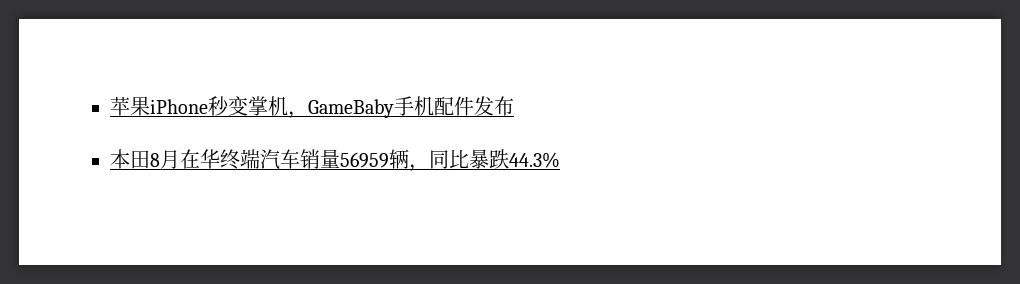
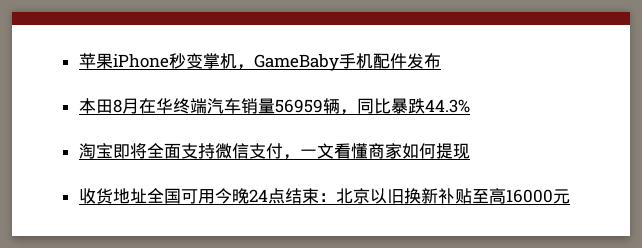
(560, 160) none -> [78,143,470,160] [78,188,570,204] // 淘宝即将全面支持微信支付，一文看懂商家如何提现 // 收货地址全国可用今晚24点结束：北京以旧换新补贴至高16000元

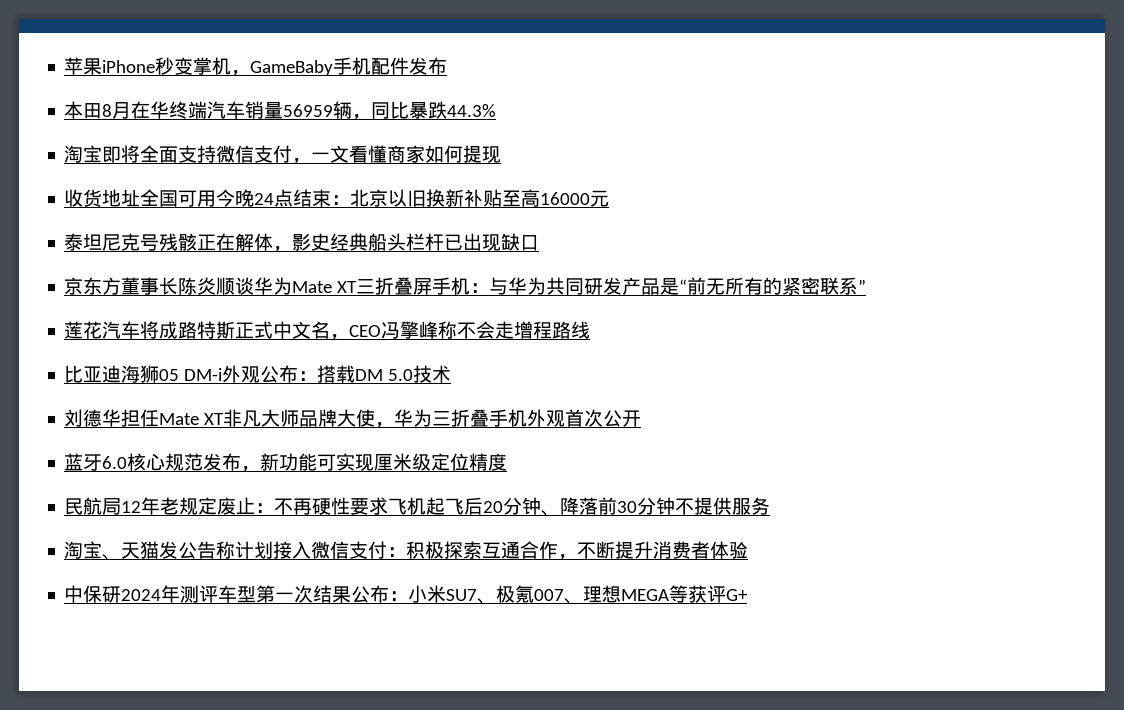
(570, 196) none -> [64,233,540,252] [64,277,867,295] [64,321,591,340] [64,365,452,383] [64,409,642,428] [64,453,508,472] [64,497,771,516] [64,541,749,560] [64,585,749,604] // 泰坦尼克号残骸正在解体，影史经典船头栏杆已出现缺口 // 京东方董事长陈炎顺谈华为Mate XT三折叠屏手机：与华为共同研发产品是“前无所有的紧密联系” // 莲花汽车将成路特斯正式中文名，CEO冯擎峰称不会走增程路线 // 比亚迪海狮05 DM-i外观公布：搭载DM 5.0技术 // 刘德华担任Mate XT非凡大师品牌大使，华为三折叠手机外观首次公开 // 蓝牙6.0核心规范发布，新功能可实现厘米级定位精度 // 民航局12年老规定废止：不再硬性要求飞机起飞后20分钟、降落前30分钟不提供服务 // 淘宝、天猫发公告称计划接入微信支付：积极探索互通合作，不断提升消费者体验 // 中保研2024年测评车型第一次结果公布：小米SU7、极氪007、理想MEGA等获评G+

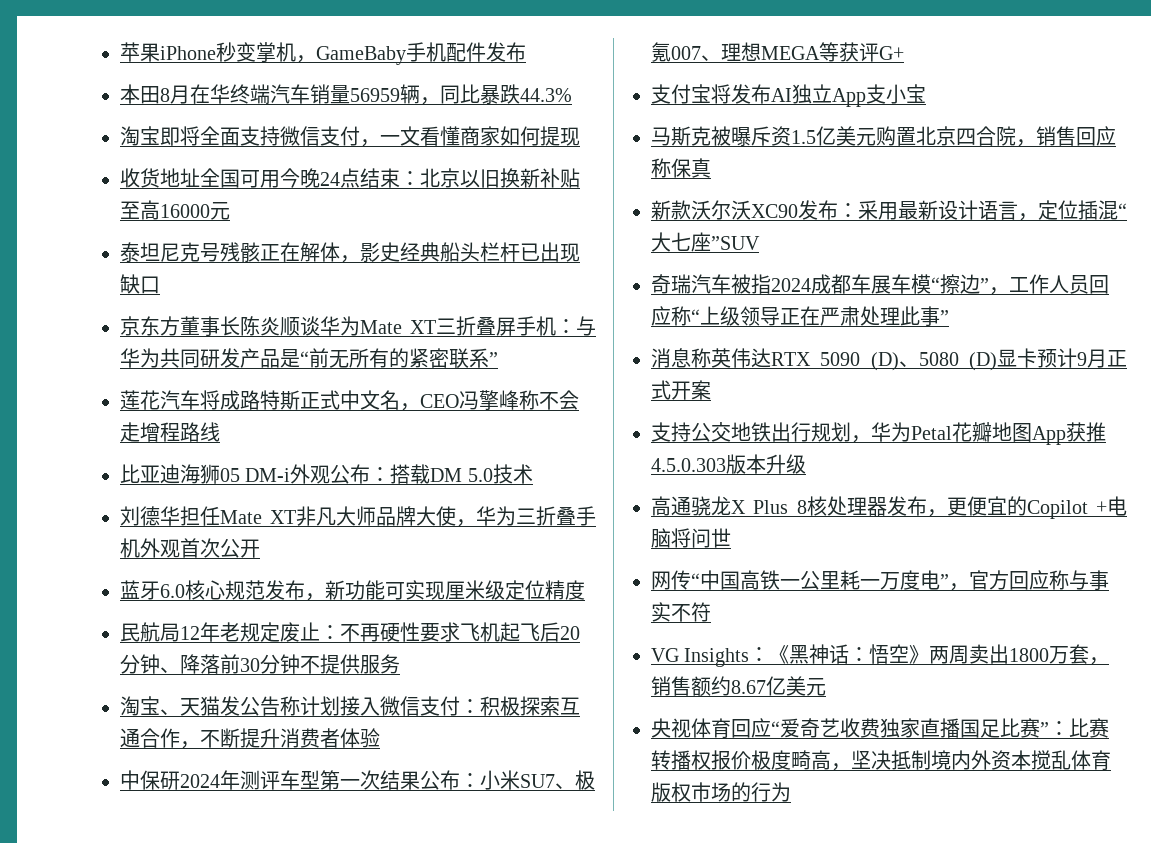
(749, 595) none -> [651,84,926,107] [651,126,1116,147] [651,158,711,178] [651,200,1127,221] [651,232,760,252] [651,274,1109,295] [651,306,949,326] [651,348,1127,371] [651,380,711,400] [651,422,1106,445] [651,454,806,474] [651,496,1127,519] [651,528,731,548] [651,570,1109,591] [651,602,711,622] [651,644,1110,667] [651,676,826,696] [651,718,1109,738] [651,750,1111,771] [651,782,791,802] // 支付宝将发布AI独立App支小宝 // 马斯克被曝斥资1.5亿美元购置北京四合院，销售回应称保真 // 新款沃尔沃XC90发布：采用最新设计语言，定位插混“大七座”SUV // 奇瑞汽车被指2024成都车展车模“擦边”，工作人员回应称“上级领导正在严肃处理此事” // 消息称英伟达RTX 5090 (D)、5080 (D)显卡预计9月正式开案 // 支持公交地铁出行规划，华为Petal花瓣地图App获推4.5.0.303版本升级 // 高通骁龙X Plus 8核处理器发布，更便宜的Copilot +电脑将问世 // 网传“中国高铁一公里耗一万度电”，官方回应称与事实不符 // VG Insights：《黑神话：悟空》两周卖出1800万套，销售额约8.67亿美元 // 央视体育回应“爱奇艺收费独家直播国足比赛”：比赛转播权报价极度畸高，坚决抵制境内外资本搅乱体育版权市场的行为

